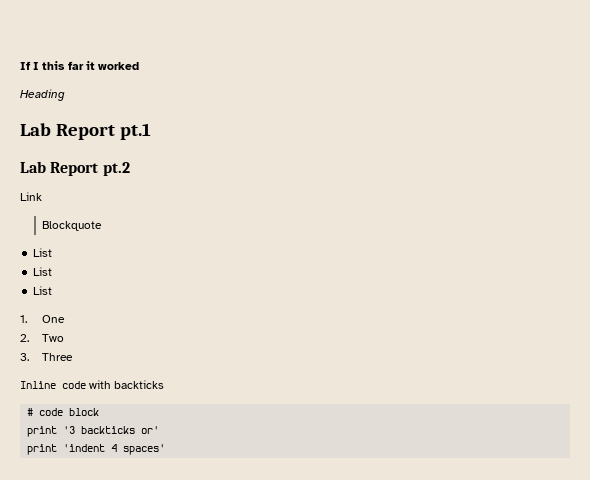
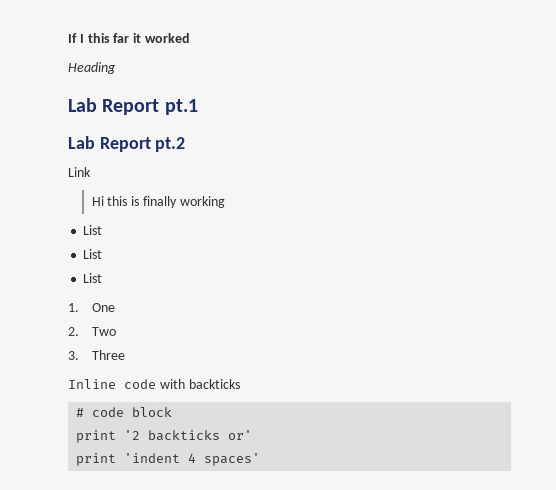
[41,221,102,231] Blockquote -> [91,196,225,208] Hi this is finally working
[63,426,76,434] '3 -> [124,430,141,440] '2

